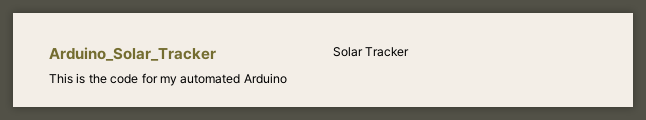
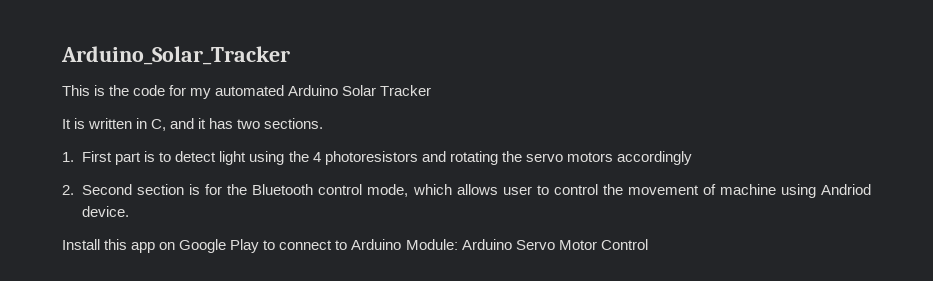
(410, 52) none -> [62,118,324,131] [62,151,692,165] [62,184,871,198] [82,206,130,217] [62,239,648,253] // It is written in C, and it has two sections. // 1. First part is to detect light using the 4 photoresistors and rotating the servo motors accordingly // 2. Second section is for the Bluetooth control mode, which allows user to control the movement of machine using Andriod device. // Install this app on Google Play to connect to Arduino Module: Arduino Servo Motor Control

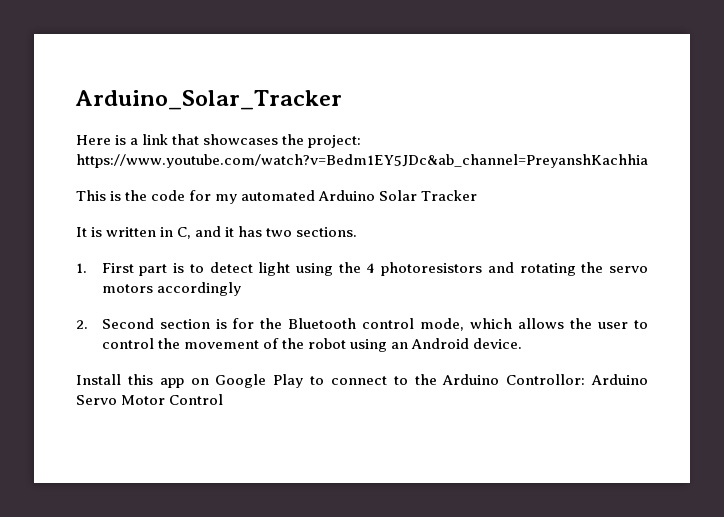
(290, 55) none -> [76,134,362,148] [76,154,648,168] // Here is a link that showcases the project: https://www.youtube.com/watch?v=Bedm1EY5JDc&ab_channel=PreyanshKachhia
(498, 189) none -> [570,318,593,329] the
[719,184,871,198] machine using Andriod -> [281,338,470,352] the robot using an Android
[351,239,458,250] Arduino Module: -> [414,374,586,385] the Arduino Controllor:

